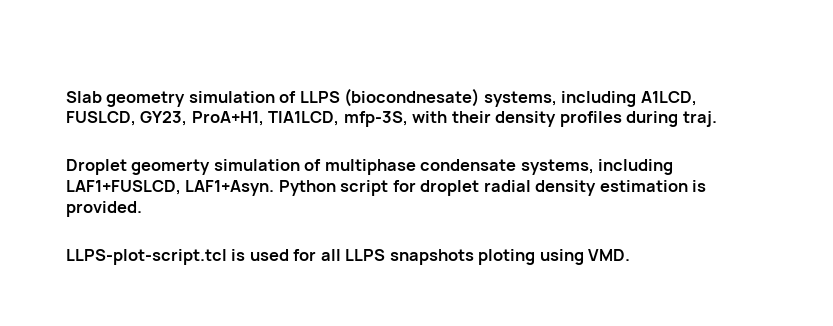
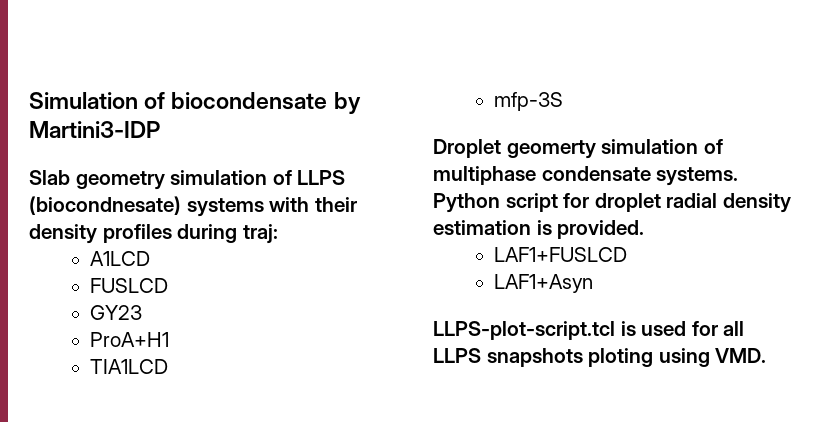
(66, 97) none -> [29,92,361,114] [29,121,160,138] Simulation of biocondensate by Martini3-IDP //
[483,91,697,107] [66,111,408,127] systems, including A1LCD, FUSLCD, GY23, ProA+H1, TIA1LCD, mfp-3S, -> [186,198,264,217] systems
[682,111,717,127] traj. -> [242,224,278,244] [90,251,151,266] [90,278,169,293] [90,305,143,320] [90,332,170,347] [90,359,169,374] [494,92,564,111] traj: // A1LCD // FUSLCD // GY23 // ProA+H1 // TIA1LCD // mfp-3S
[520,159,674,175] [66,180,275,196] systems, including LAF1+FUSLCD, LAF1+Asyn. -> [656,167,739,186] systems.
(142, 209) none -> [494,247,628,262] [494,274,594,293] // LAF1+FUSLCD // LAF1+Asyn

